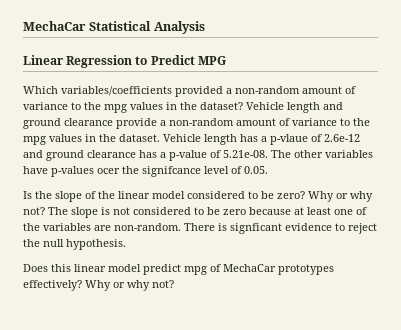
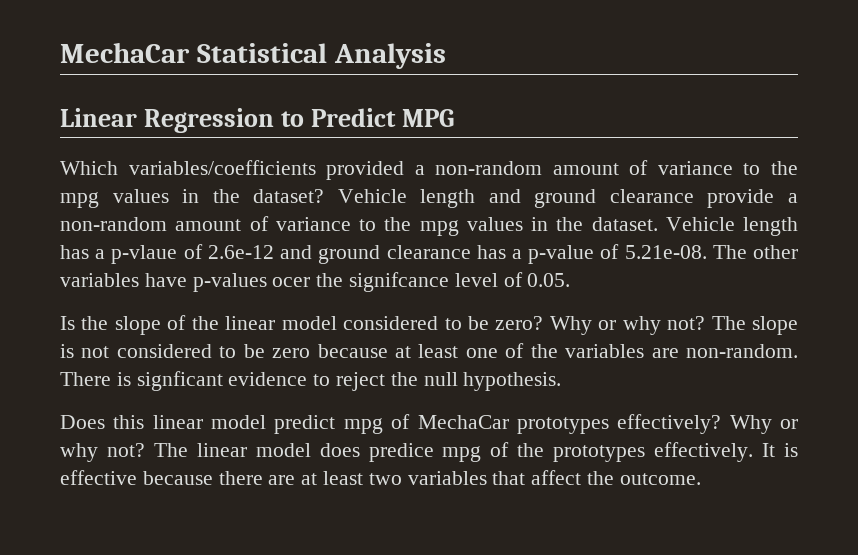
(174, 284) none -> [153,442,798,462] [60,470,701,485] The linear model does predice mpg of the prototypes effectively. It is effective because there are at least two variables that affect the outcome.

